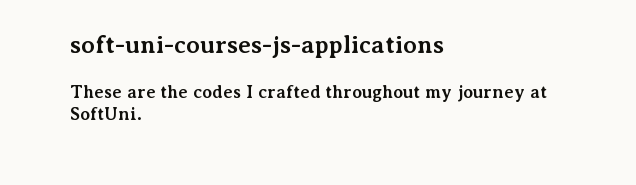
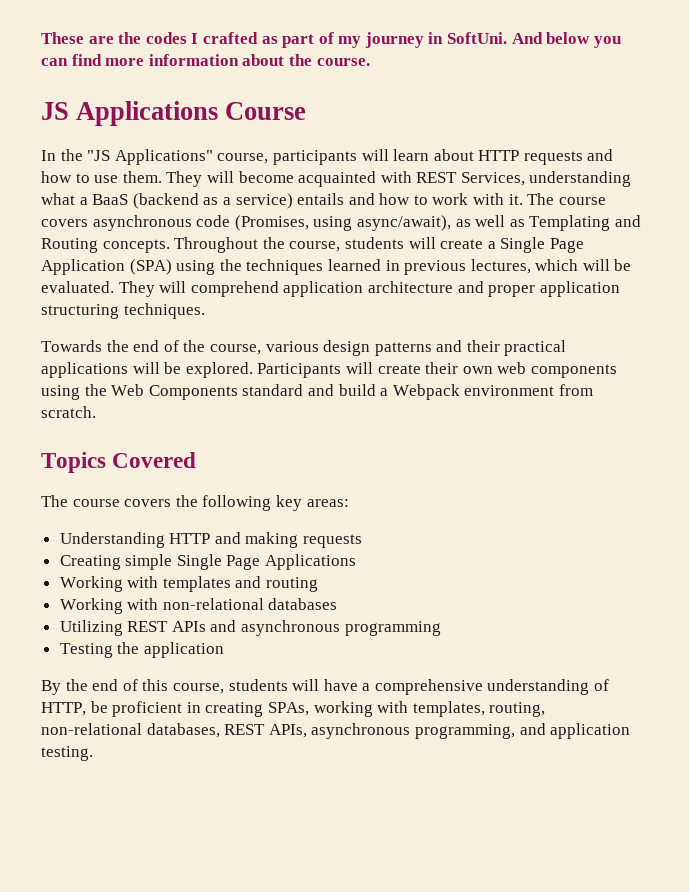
[70,35,444,58] soft-uni-courses-js-applications // -> (41, 38) none
[325,85,547,102] [70,107,142,120] throughout my journey at SoftUni. -> [261,32,621,48] [41,54,370,66] [41,101,307,126] [41,149,614,165] [41,171,632,187] [41,193,606,209] [41,215,641,231] [41,237,584,253] [41,259,632,275] [41,281,620,297] [41,303,205,319] [41,340,567,356] [41,362,617,378] [41,384,593,400] [41,406,96,418] [41,452,197,473] [41,495,349,511] [59,532,363,548] [59,554,357,570] [59,576,319,592] [59,598,338,614] [59,620,441,636] [59,642,224,658] [41,679,610,695] [41,701,546,717] [41,723,631,739] [41,746,93,761] as part of my journey in SoftUni. And below you can find more information about the course. // JS Applications Course // In the "JS Applications" course, participants will learn about HTTP requests and how to use them. They will become acquainted with REST Services, understanding what a BaaS (backend as a service) entails and how to work with it. The course covers asynchronous code (Promises, using async/await), as well as Templating and Routing concepts. Throughout the course, students will create a Single Page Application (SPA) using the techniques learned in previous lectures, which will be evaluated. They will comprehend application architecture and proper application structuring techniques. // Towards the end of the course, various design patterns and their practical applications will be explored. Participants will create their own web components using the Web Components standard and build a Webpack environment from scratch. // Topics Covered // The course covers the following key areas: // Understanding HTTP and making requests // Creating simple Single Page Applications // Working with templates and routing // Working with non-relational databases // Utilizing REST APIs and asynchronous programming // Testing the application // By the end of this course, students will have a comprehensive understanding of HTTP, be proficient in creating SPAs, working with templates, routing, non-relational databases, REST APIs, asynchronous programming, and application testing.

